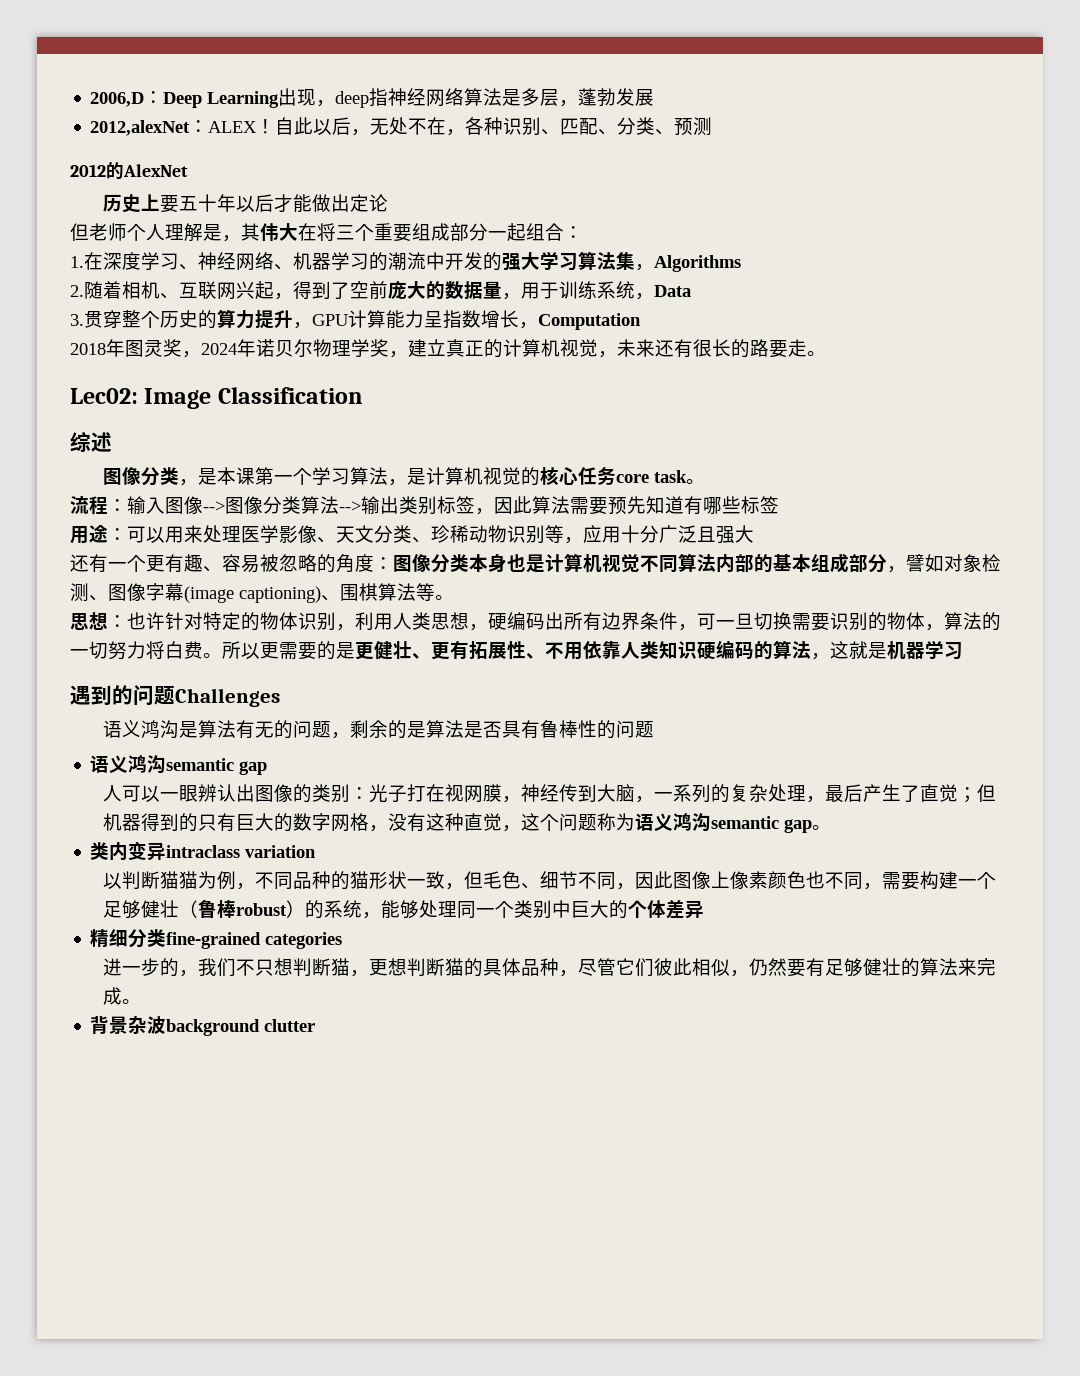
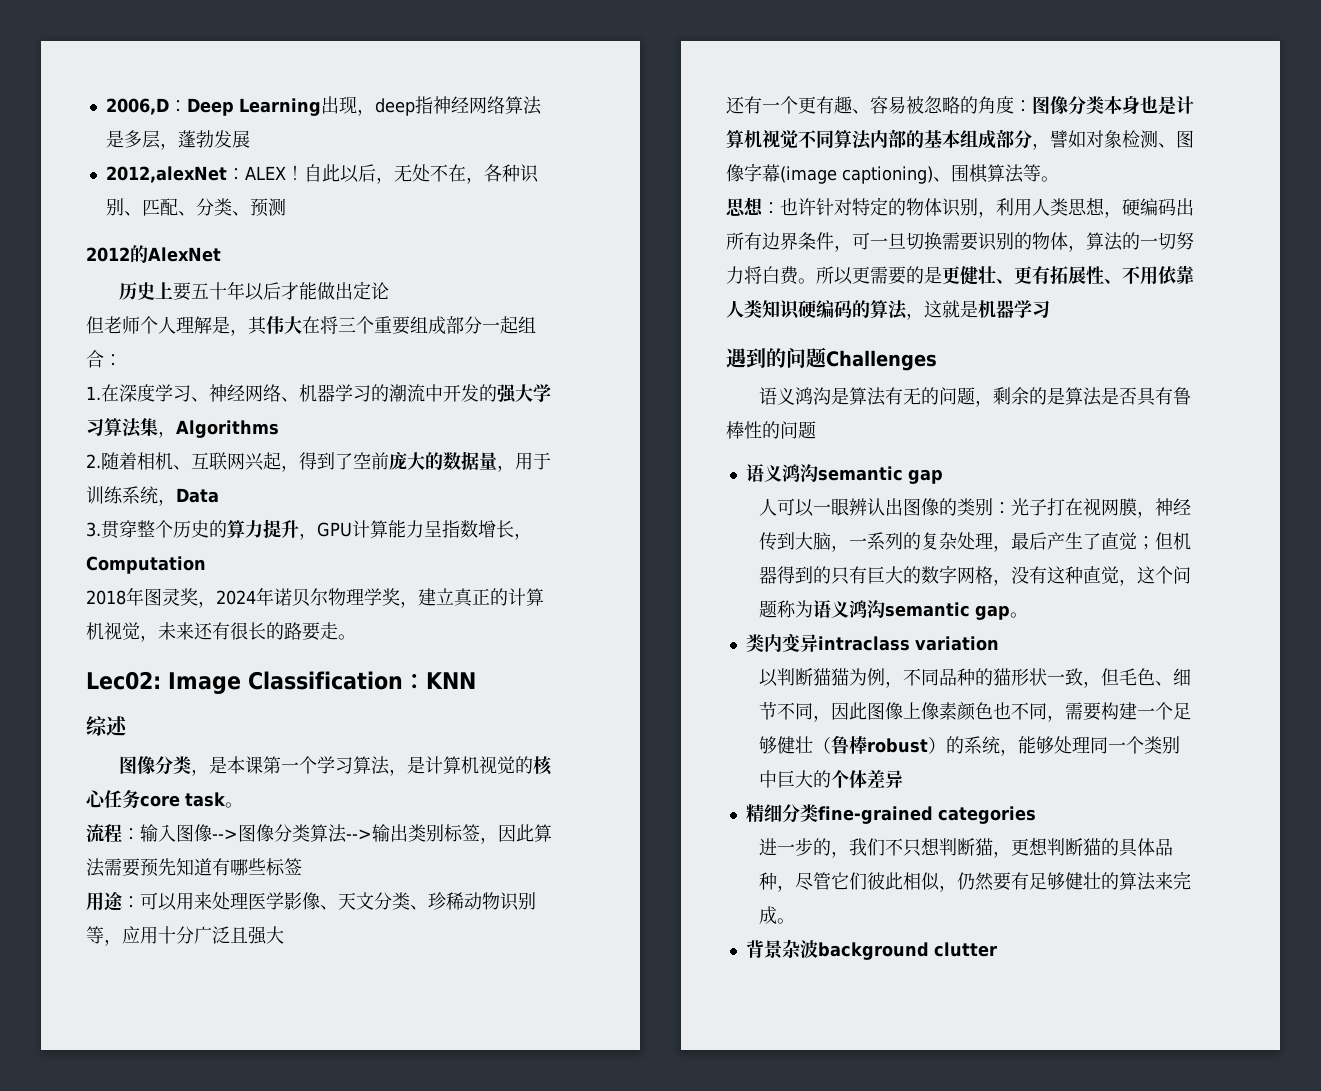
(363, 395) none -> [403,672,476,689] ：KNN

